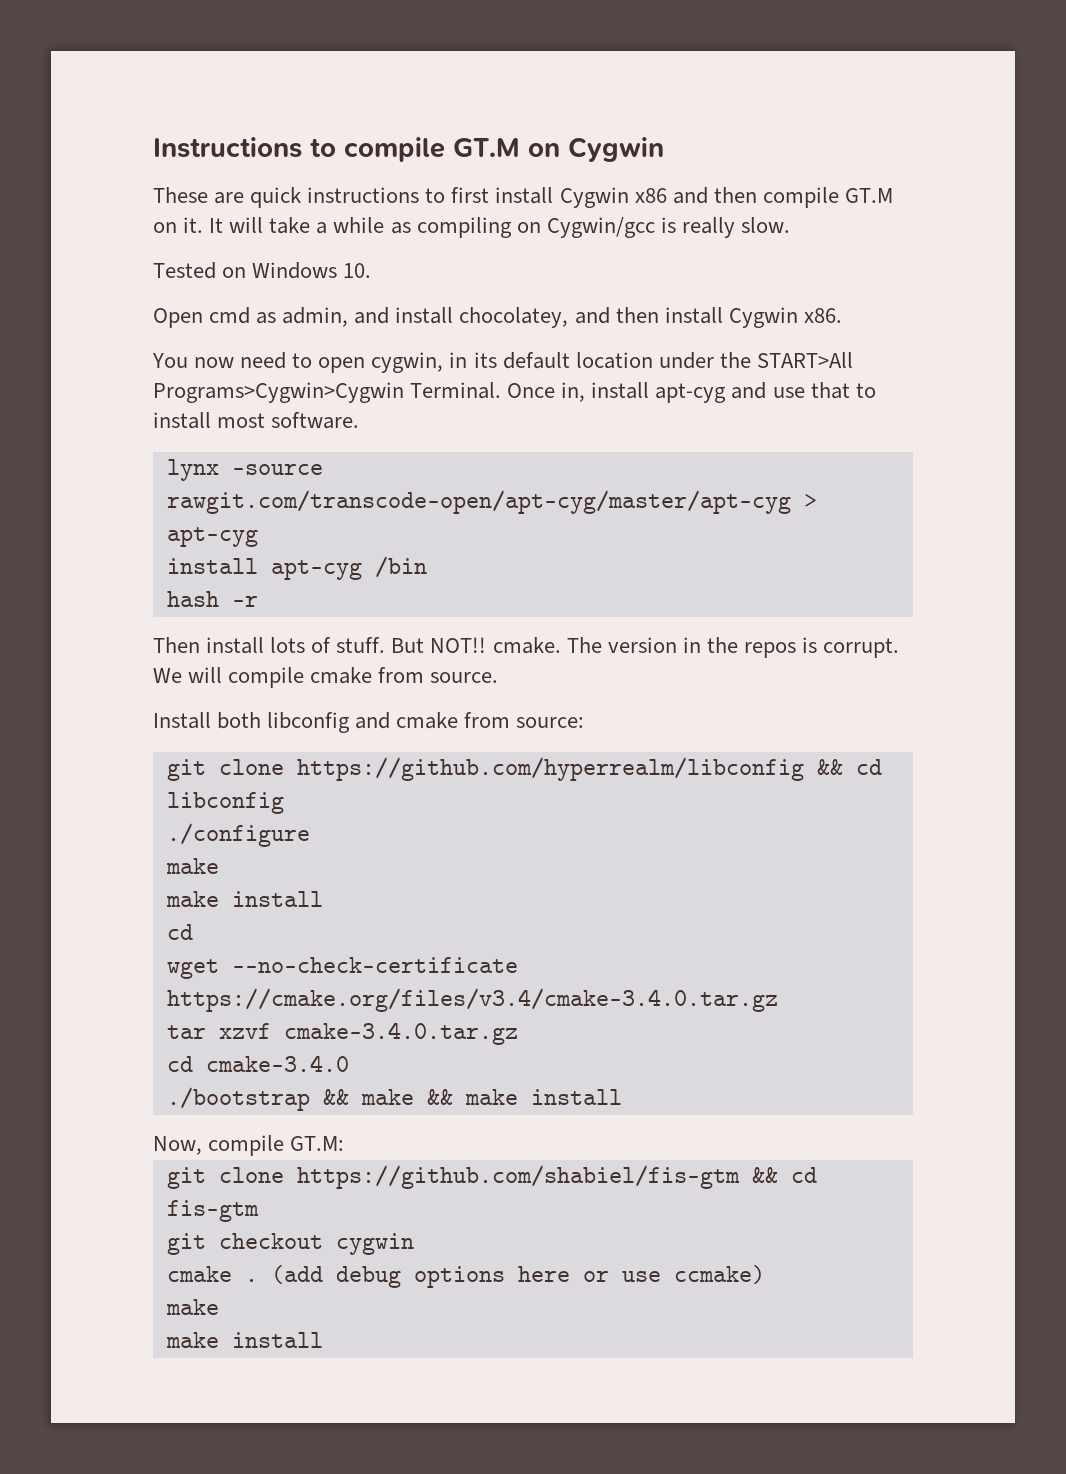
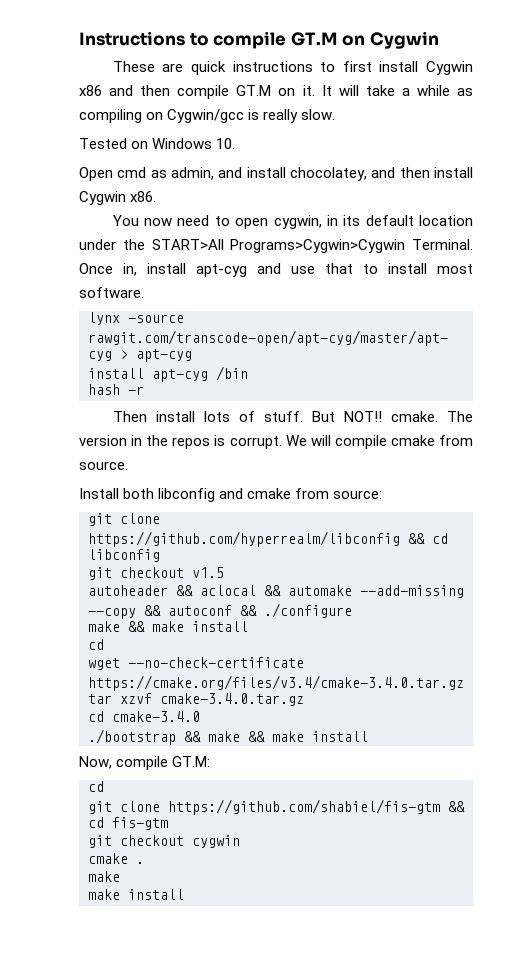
(284, 803) none -> [88,567,224,580] [88,585,464,598] [88,605,257,619] git checkout v1.5 // autoheader && aclocal && automake --add-missing --copy && autoconf &&
(219, 866) // -> [128,621,145,632] &&
(345, 1143) none -> [88,781,104,792] // cd
[270,1265,765,1288] (add debug options here or use ccmake) -> (144, 863) none

